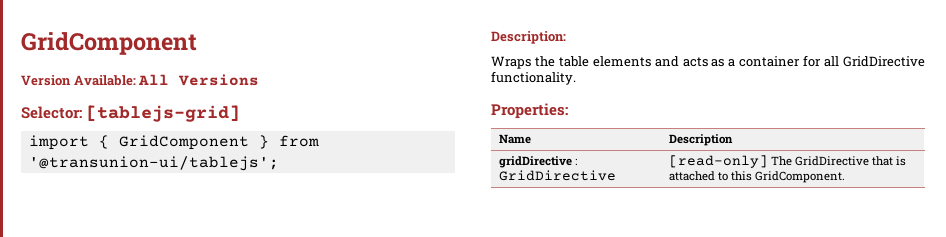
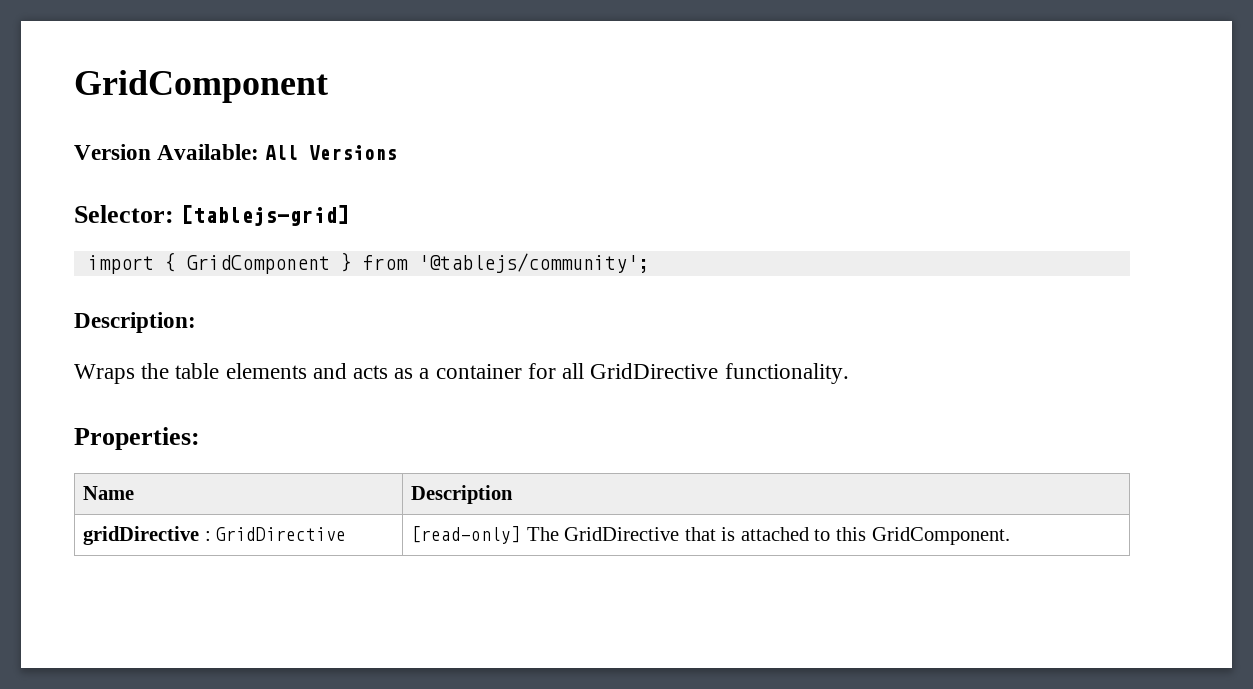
[28,156,279,171] '@transunion-ui/tablejs'; -> [417,253,649,273] '@tablejs/community';

